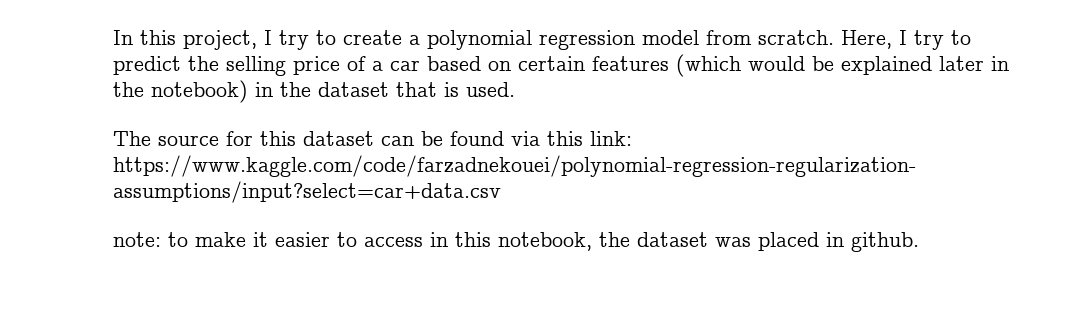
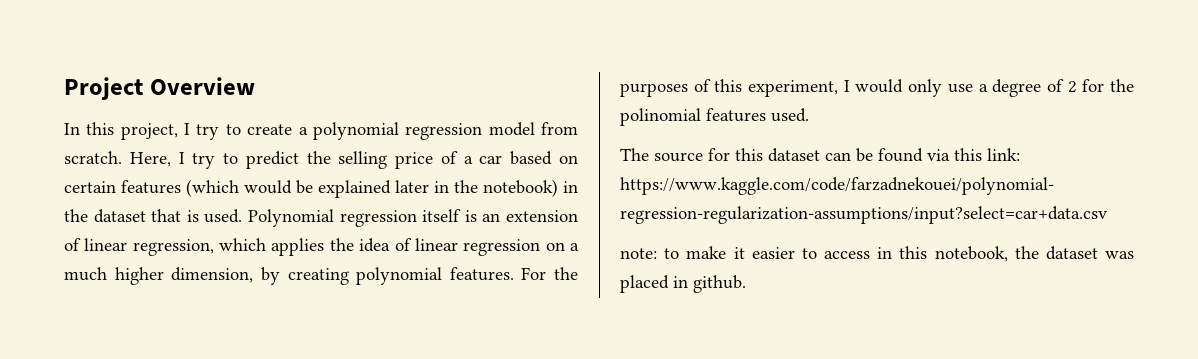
(113, 37) none -> [64,77,255,100] Project Overview //
(515, 89) none -> [247,209,579,227] [64,238,580,256] [64,267,578,285] [620,79,1134,97] [620,108,809,126] Polynomial regression itself is an extension of linear regression, which applies the idea of linear regression on a much higher dimension, by creating polynomial features. For the purposes of this experiment, I would only use a degree of 2 for the polinomial features used.

